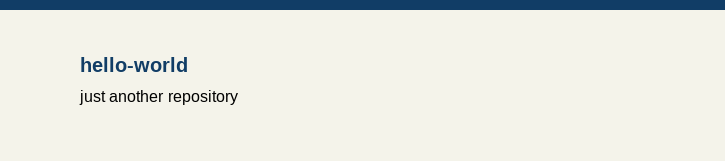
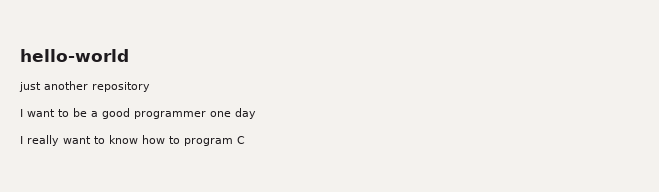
(238, 97) none -> [20,108,256,119] [20,135,245,146] // I want to be a good programmer one day // I really want to know how to program C

